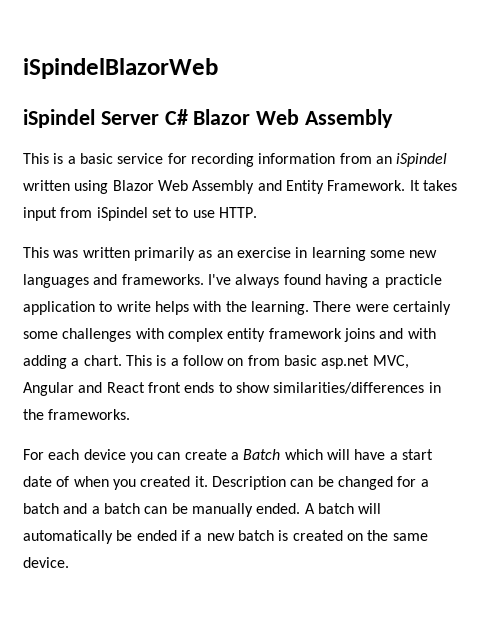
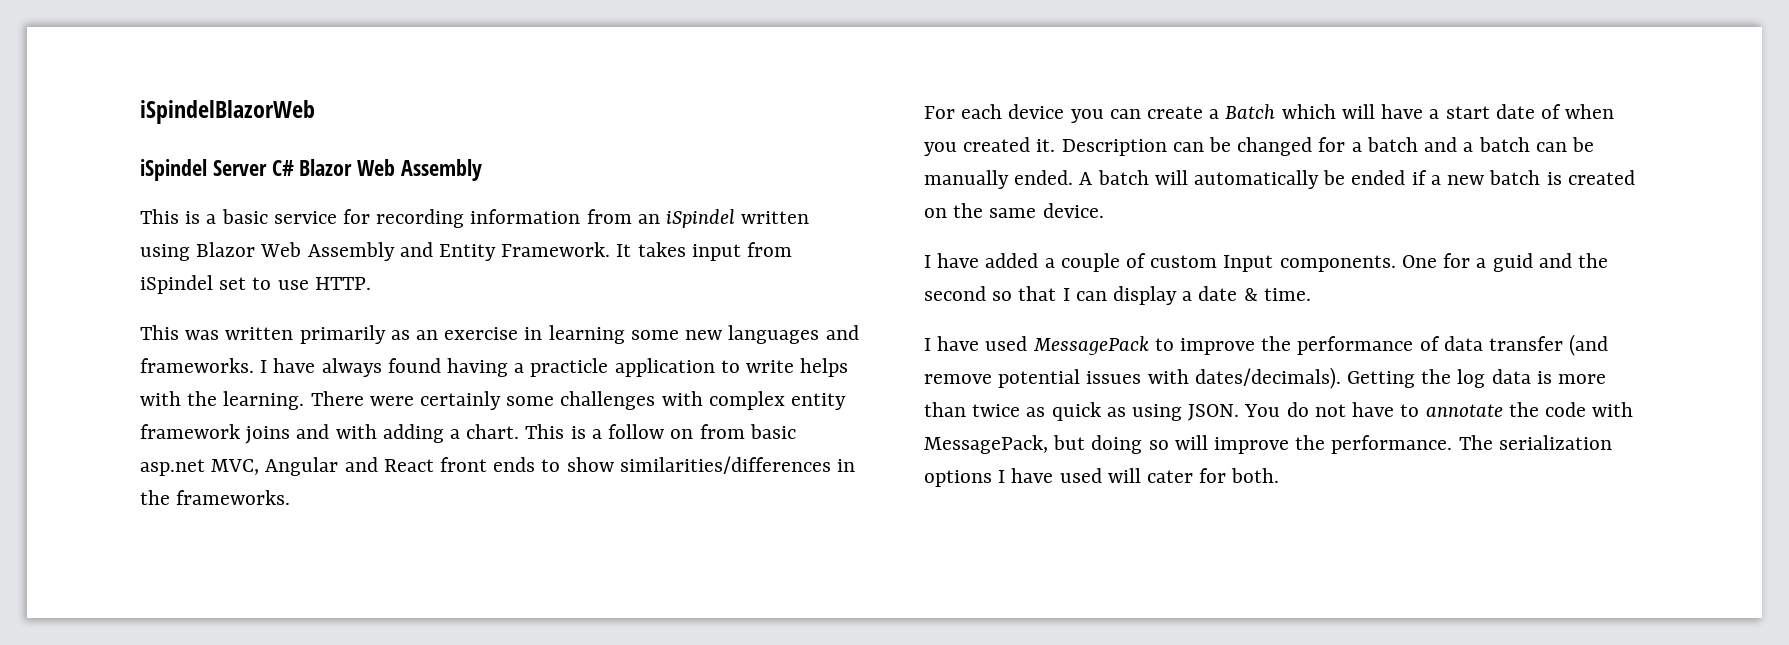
[207,274,231,285] I've -> [260,358,316,373] I have
(69, 562) none -> [924,253,1608,272] [924,286,1311,305] [924,334,1609,356] [924,367,1607,389] [924,402,1634,421] [924,435,1612,454] [924,468,1280,487] // I have added a couple of custom Input components. One for a guid and the second so that I can display a date & time. // I have used MessagePack to improve the performance of data transfer (and remove potential issues with dates/decimals). Getting the log data is more than twice as quick as using JSON. You do not have to annotate the code with MessagePack, but doing so will improve the performance. The serialization options I have used will cater for both.

